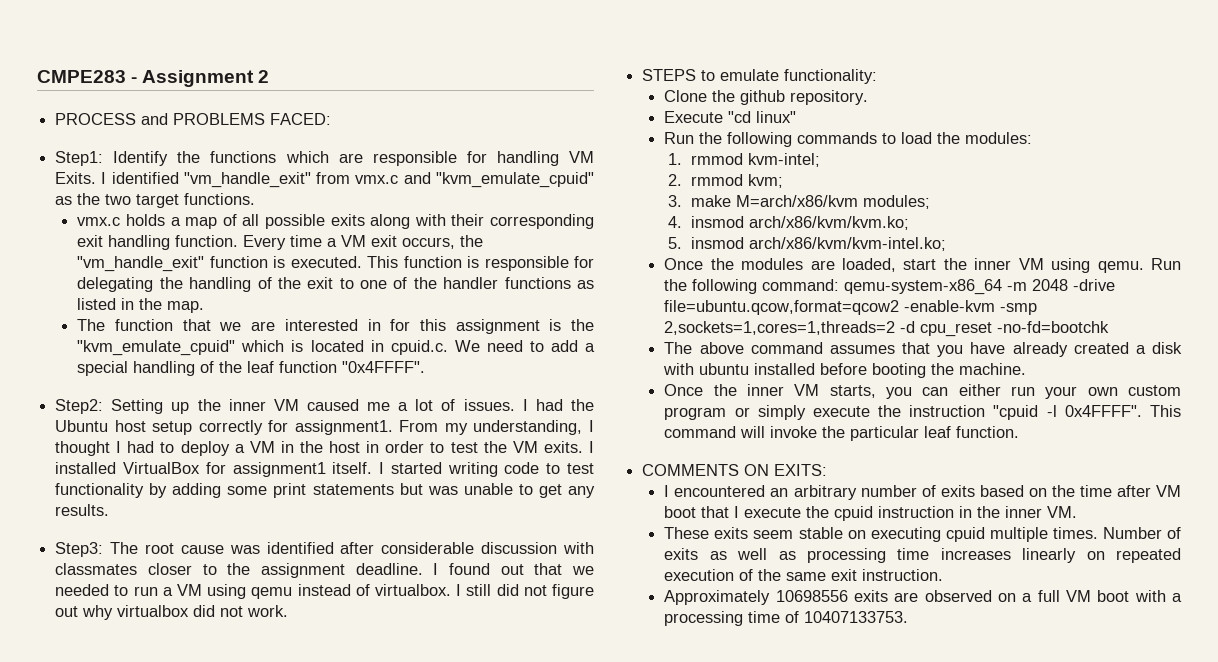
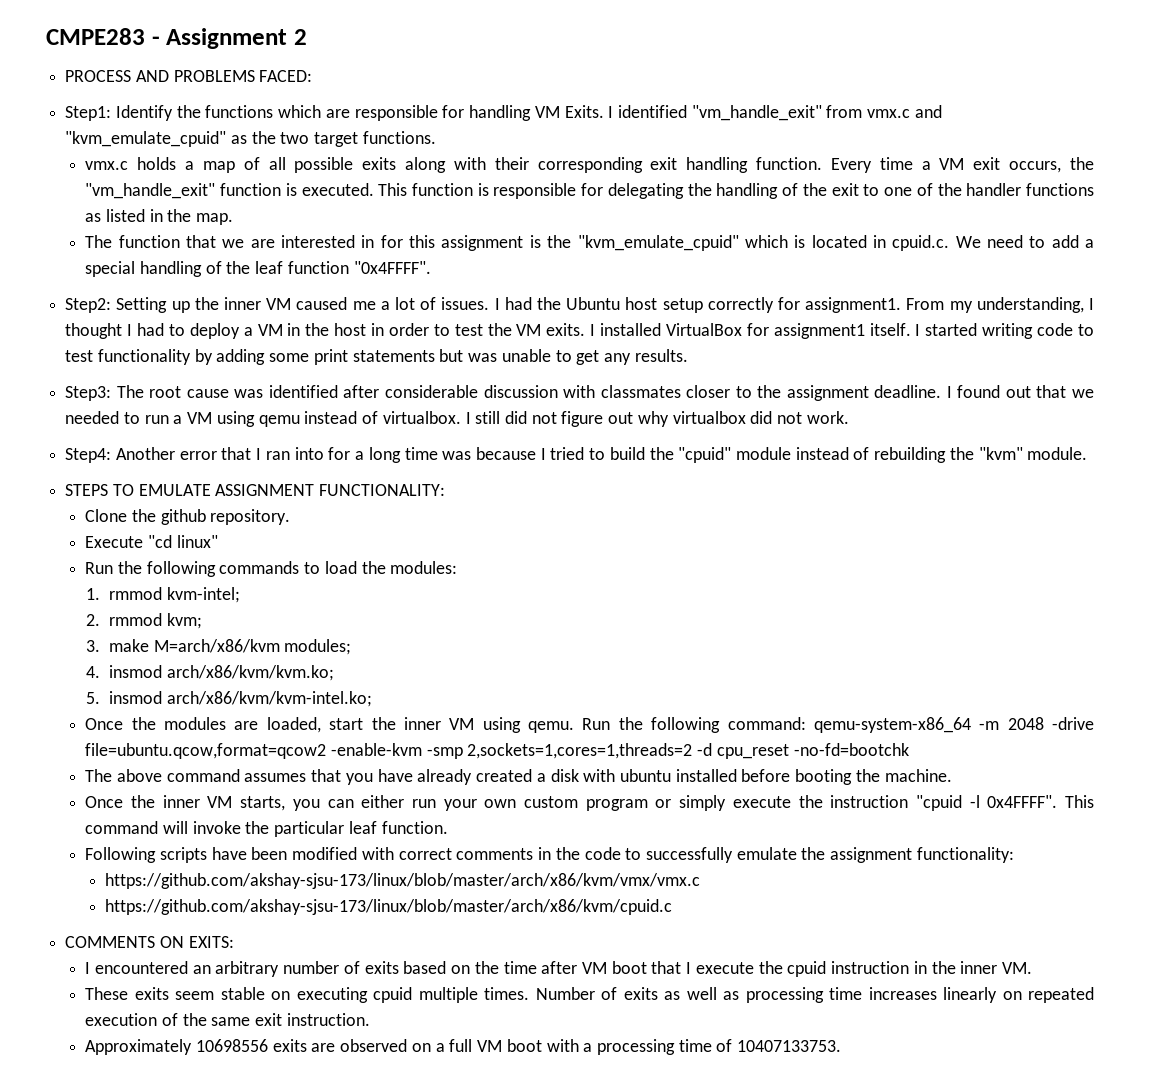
[141,113,169,125] and -> [135,70,169,82] AND
[642,69,878,84] STEPS to emulate functionality: -> [65,447,1088,463] [65,484,446,496] Step4: Another error that I ran into for a long time was because I tried to build the "cpuid" module instead of rebuilding the "kvm" module. // STEPS TO EMULATE ASSIGNMENT FUNCTIONALITY:
(1020, 432) none -> [85,847,1014,863] [105,873,701,889] [105,899,673,915] // Following scripts have been modified with correct comments in the code to successfully emulate the assignment functionality: // https://github.com/akshay-sjsu-173/linux/blob/master/arch/x86/kvm/vmx/vmx.c // https://github.com/akshay-sjsu-173/linux/blob/master/arch/x86/kvm/cpuid.c

